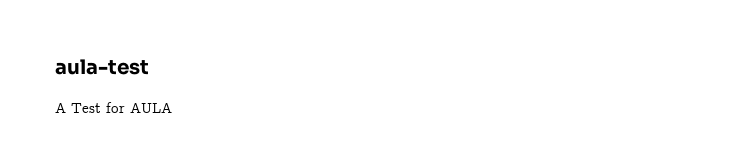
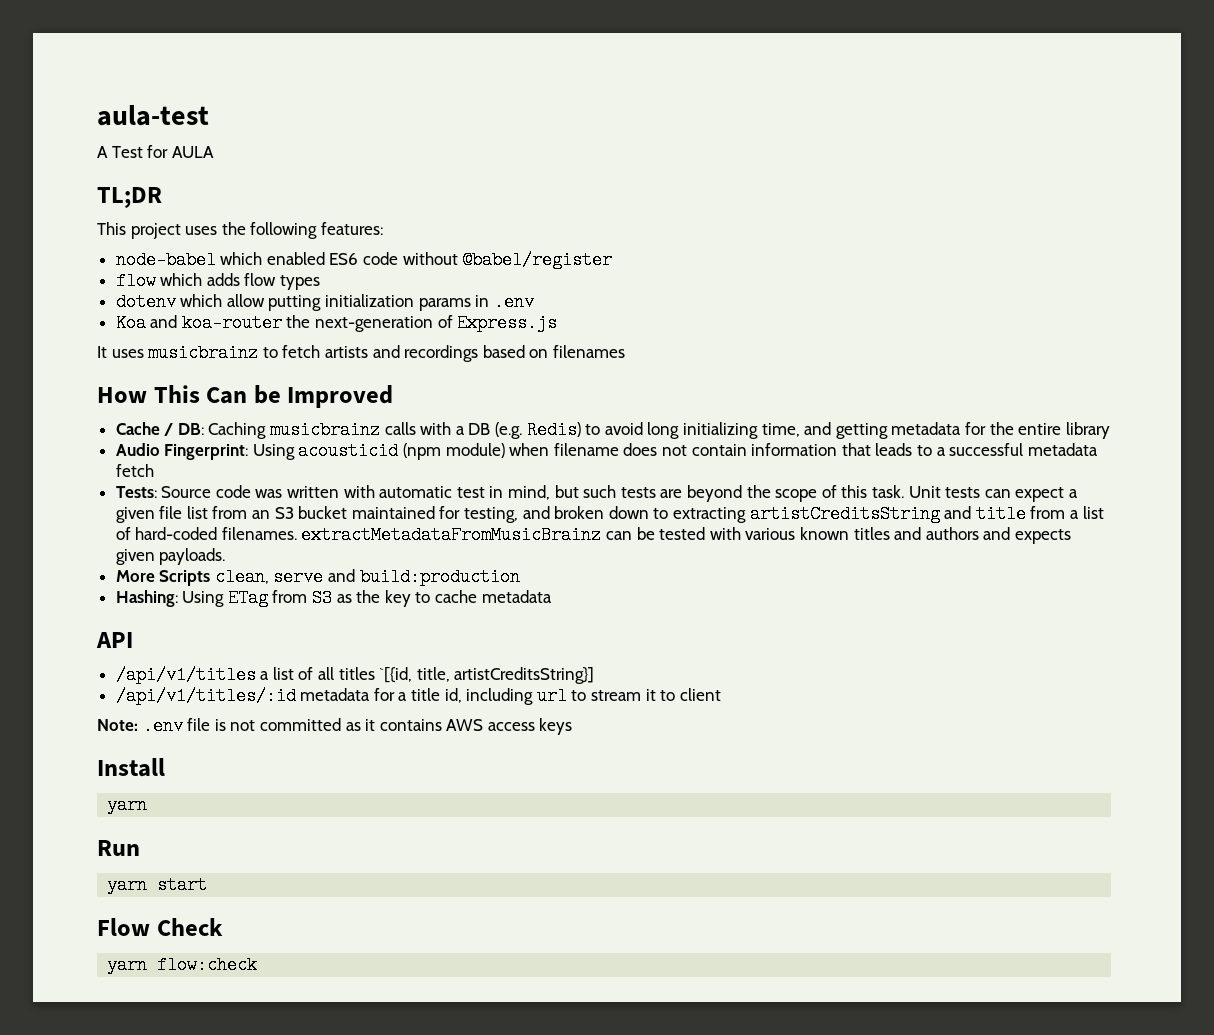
(172, 107) none -> [97,187,162,208] [97,222,383,239] [115,251,613,269] [115,272,321,290] [115,293,534,311] [115,314,558,332] [97,344,625,362] [97,385,394,408] [115,421,1110,439] [115,442,1098,460] [115,464,154,477] [115,485,1078,502] [115,505,1104,523] [115,526,1071,544] [115,548,226,565] [115,568,520,586] [115,589,552,607] [96,632,133,648] [115,666,595,684] [115,687,721,705] [97,717,573,735] [97,758,165,777] [107,796,148,814] [97,840,140,856] [107,876,208,894] [97,918,223,936] [107,956,258,974] // TL;DR // This project uses the following features: // node-babel which enabled ES6 code without @babel/register // flow which adds flow types // dotenv which allow putting initialization params in .env // Koa and koa-router the next-generation of Express.js // It uses musicbrainz to fetch artists and recordings based on filenames // How This Can be Improved // Cache / DB: Caching musicbrainz calls with a DB (e.g. Redis) to avoid long initializing time, and getting metadata for the entire library // Audio Fingerprint: Using acousticid (npm module) when filename does not contain information that leads to a successful metadata fetch // Tests: Source code was written with automatic test in mind, but such tests are beyond the scope of this task. Unit tests can expect a given file list from an S3 bucket maintained for testing, and broken down to extracting artistCreditsString and title from a list of hard-coded filenames. extractMetadataFromMusicBrainz can be tested with various known titles and authors and expects given payloads. // More Scripts clean, serve and build:production // Hashing: Using ETag from S3 as the key to cache metadata // API // /api/v1/titles a list of all titles `[{id, title, artistCreditsString}] // /api/v1/titles/:id metadata for a title id, including url to stream it to client // Note: .env file is not committed as it contains AWS access keys // Install // yarn // Run // yarn start // Flow Check // yarn flow:check

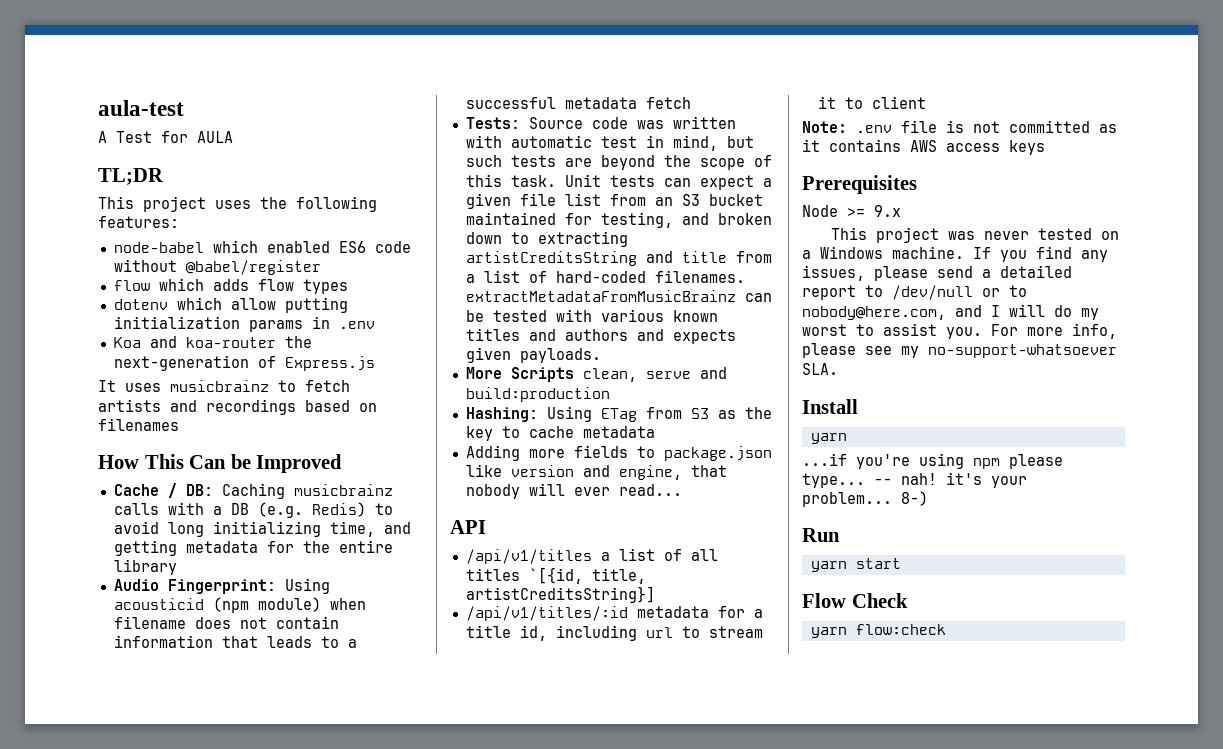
(552, 596) none -> [465,445,772,461] [465,464,727,480] [465,483,682,499] // Adding more fields to package.json like version and engine, that nobody will ever read...
[97,758,165,777] [107,796,148,814] Install // yarn -> [802,175,917,194] [802,205,901,217] [831,227,1120,243] [802,246,1108,262] [802,265,1072,281] [802,285,1027,300] [802,304,1099,320] [802,323,1117,339] [802,343,1117,358] [802,363,838,375] [802,399,858,414] [810,433,847,444] [802,453,1063,469] [802,472,1027,488] [802,491,928,507] Prerequisites // Node >= 9.x // This project was never tested on a Windows machine. If you find any issues, please send a detailed report to /dev/null or to nobody@here.com, and I will do my worst to assist you. For more info, please see my no-support-whatsoever SLA. // Install // yarn // ...if you're using npm please type... -- nah! it's your problem... 8-)

